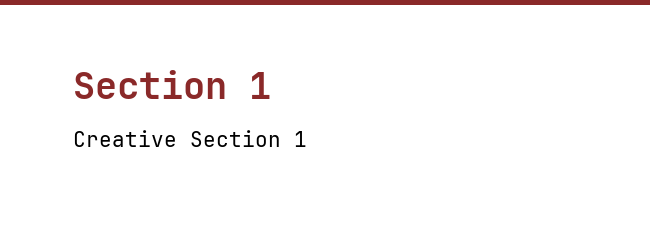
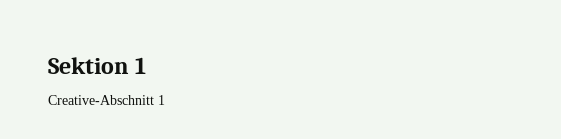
[73,70,227,99] Section -> [48,57,129,74] Sektion
[73,130,281,147] Creative Section -> [48,95,154,105] Creative-Abschnitt

